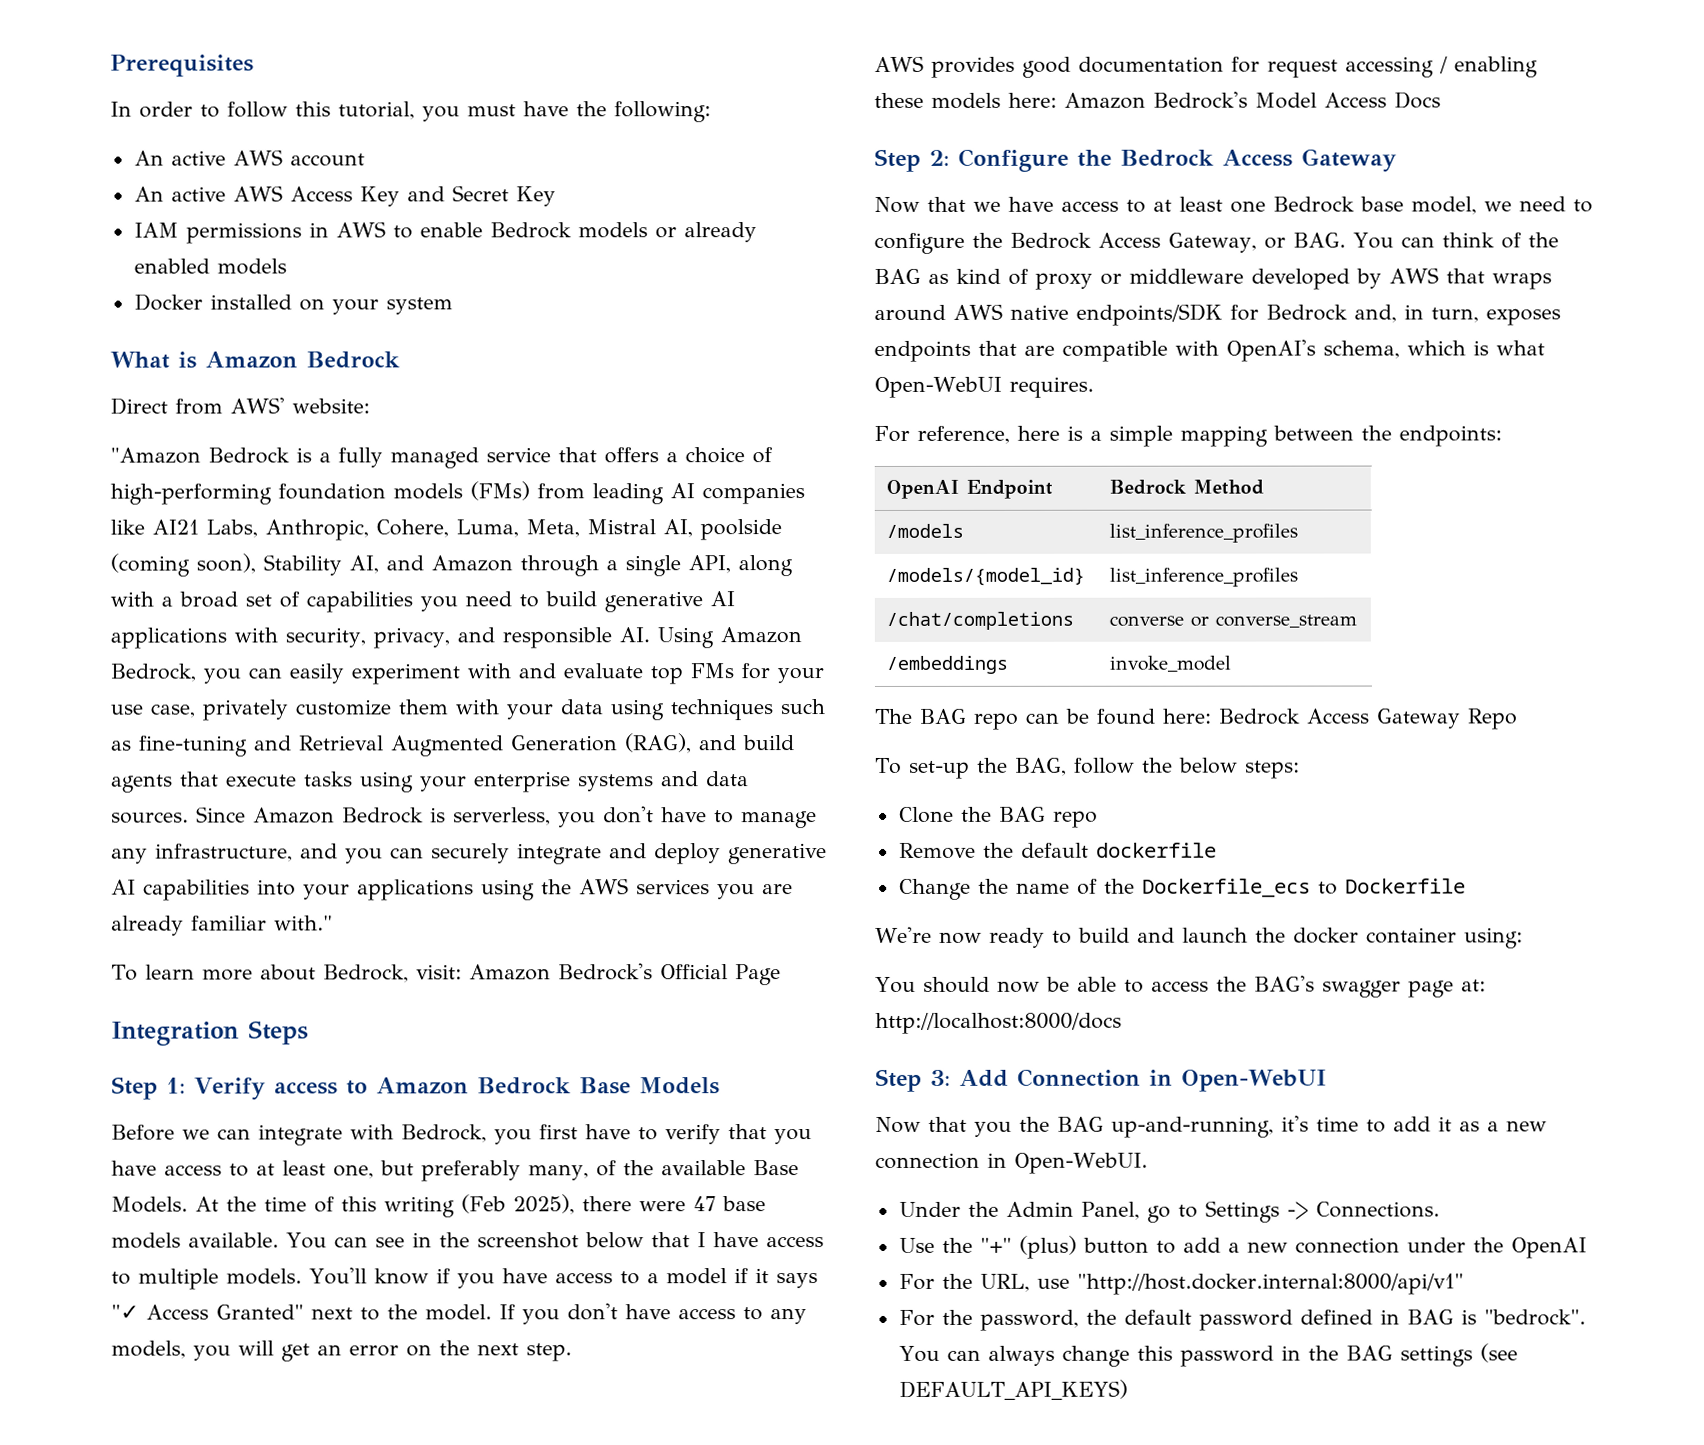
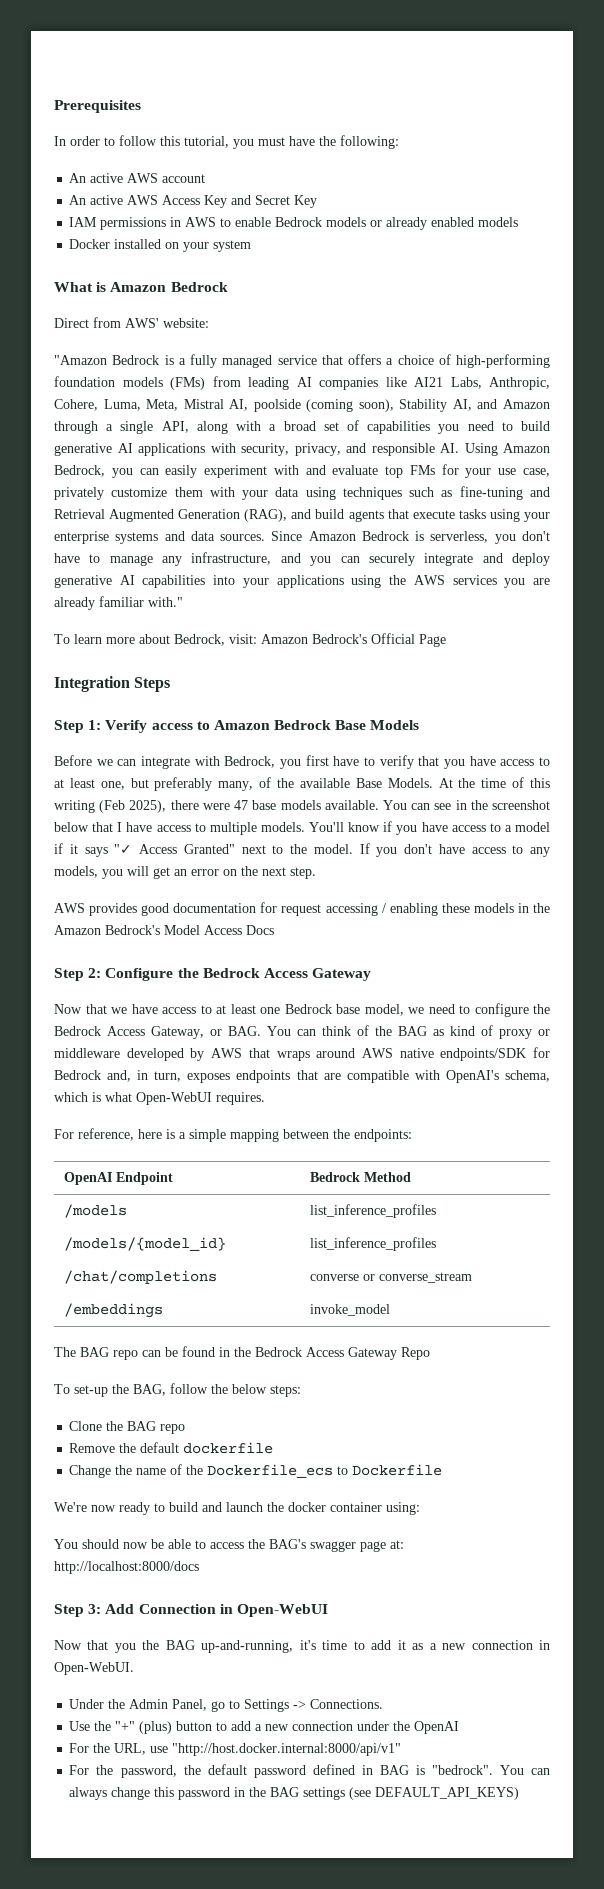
[1008,92,1057,108] here: -> [517,903,550,913] in the
[1162,708,1212,724] here: -> [219,1347,251,1357] in the

